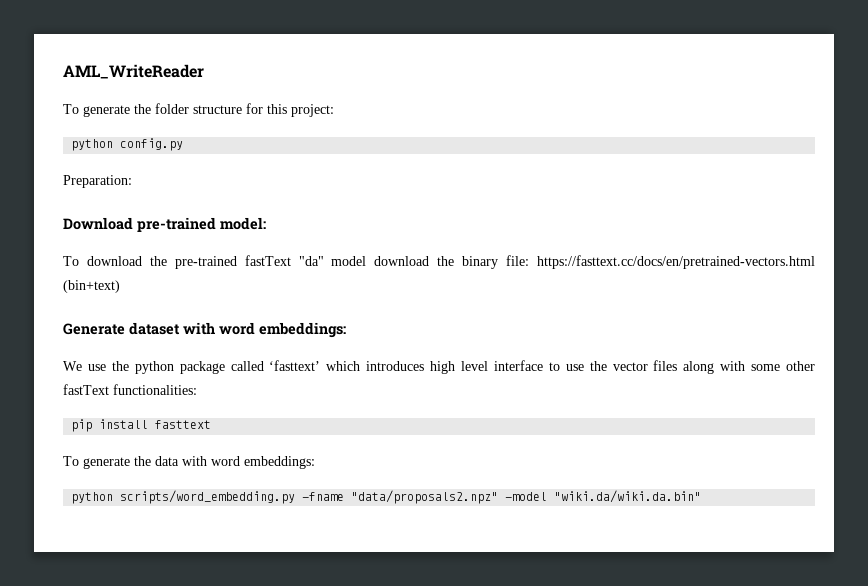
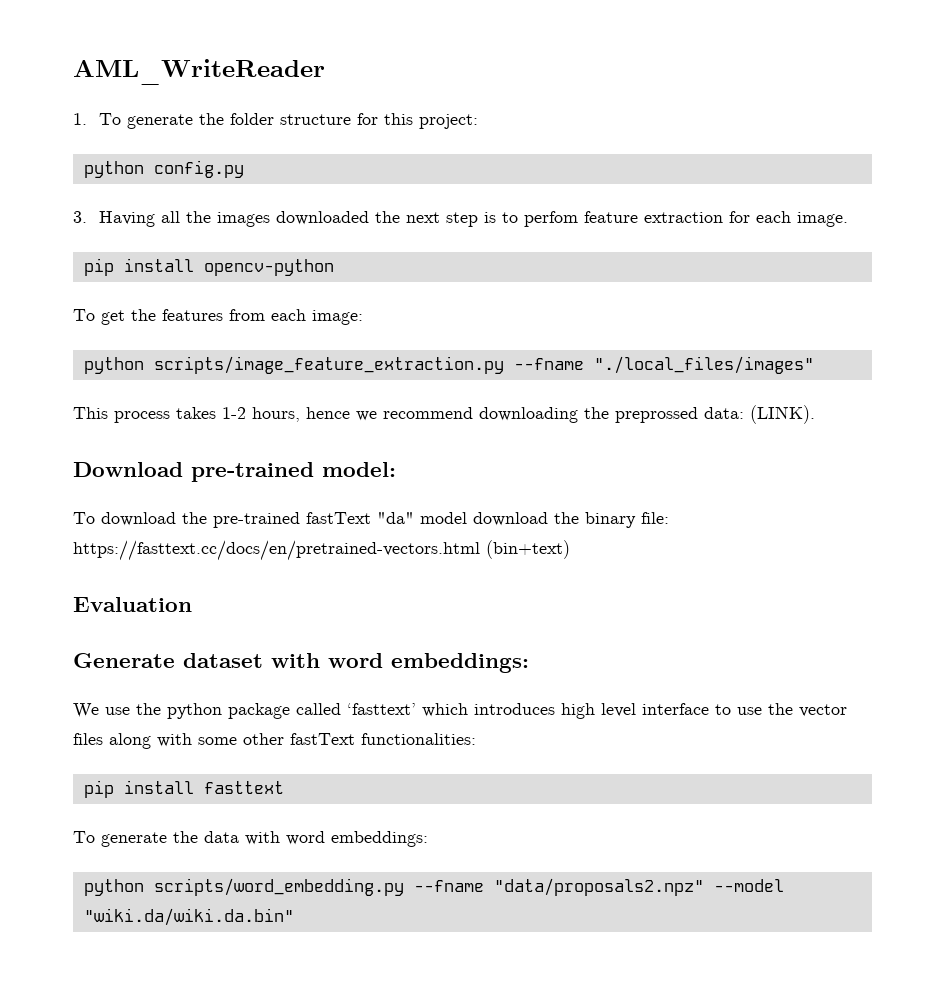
(204, 71) none -> [73,113,87,125] 1.
[63,175,132,188] Preparation: -> [73,211,848,227] [83,258,334,276] [73,309,363,325] [83,356,814,374] [73,405,815,424] 3. Having all the images downloaded the next step is to perfom feature extraction for each image. // pip install opencv-python // To get the features from each image: // python scripts/image_feature_extraction.py --fname "./local_files/images" // This process takes 1-2 hours, hence we recommend downloading the preprossed data: (LINK).
(120, 286) none -> [73,597,192,612] // Evaluation
[302,490,548,504] -fname "data/proposals2.npz" -model -> [413,878,784,896] --fname "data/proposals2.npz" --model

